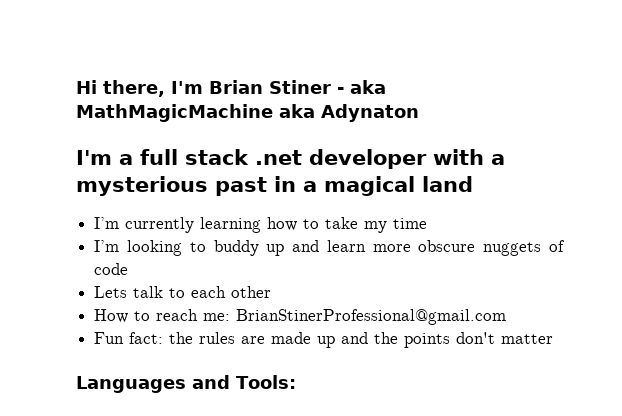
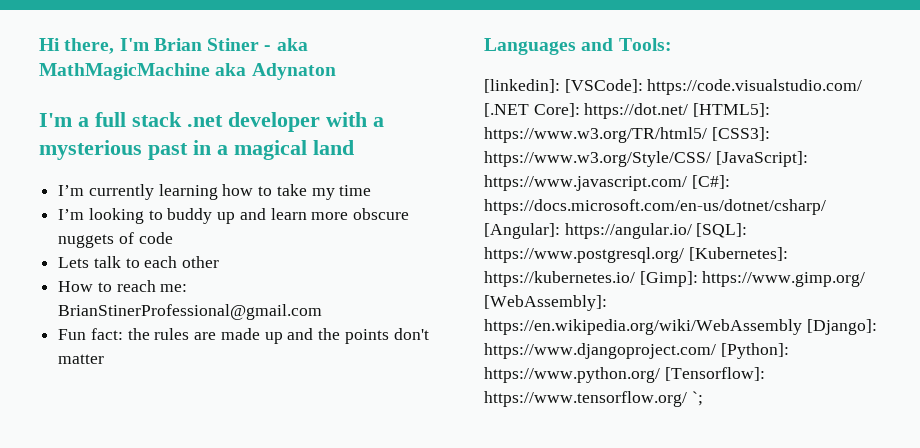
(296, 382) none -> [484,79,863,95] [484,103,771,119] [484,127,770,143] [484,151,808,167] [484,175,730,191] [484,199,826,215] [484,223,748,239] [484,247,788,263] [484,271,866,287] [484,295,607,311] [484,319,877,335] [484,343,789,359] [484,367,765,383] [484,391,703,407] // [linkedin]: [VSCode]: https://code.visualstudio.com/ [.NET Core]: https://dot.net/ [HTML5]: https://www.w3.org/TR/html5/ [CSS3]: https://www.w3.org/Style/CSS/ [JavaScript]: https://www.javascript.com/ [C#]: https://docs.microsoft.com/en-us/dotnet/csharp/ [Angular]: https://angular.io/ [SQL]: https://www.postgresql.org/ [Kubernetes]: https://kubernetes.io/ [Gimp]: https://www.gimp.org/ [WebAssembly]: https://en.wikipedia.org/wiki/WebAssembly [Django]: https://www.djangoproject.com/ [Python]: https://www.python.org/ [Tensorflow]: https://www.tensorflow.org/ `;

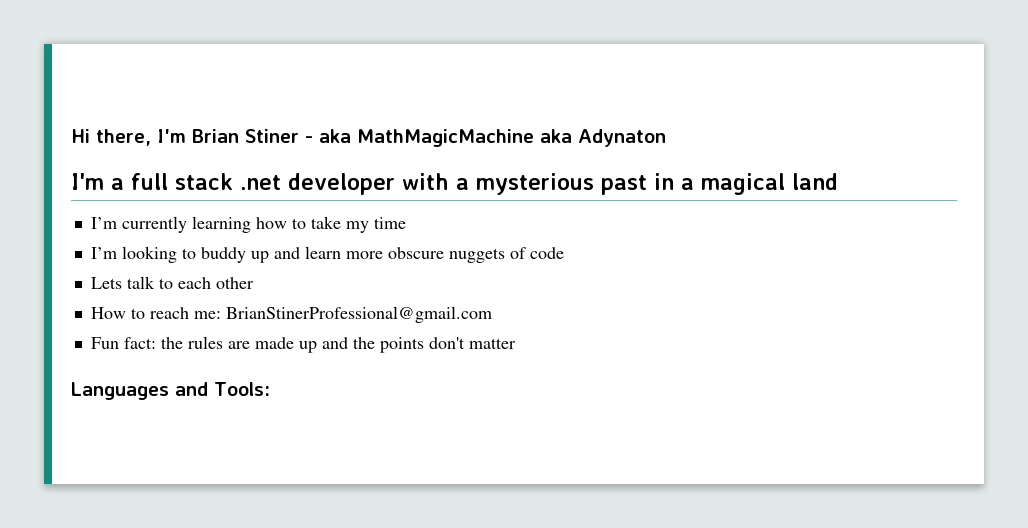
[484,79,863,95] [484,103,771,119] [484,127,770,143] [484,151,808,167] [484,175,730,191] [484,199,826,215] [484,223,748,239] [484,247,788,263] [484,271,866,287] [484,295,607,311] [484,319,877,335] [484,343,789,359] [484,367,765,383] [484,391,703,407] // [linkedin]: [VSCode]: https://code.visualstudio.com/ [.NET Core]: https://dot.net/ [HTML5]: https://www.w3.org/TR/html5/ [CSS3]: https://www.w3.org/Style/CSS/ [JavaScript]: https://www.javascript.com/ [C#]: https://docs.microsoft.com/en-us/dotnet/csharp/ [Angular]: https://angular.io/ [SQL]: https://www.postgresql.org/ [Kubernetes]: https://kubernetes.io/ [Gimp]: https://www.gimp.org/ [WebAssembly]: https://en.wikipedia.org/wiki/WebAssembly [Django]: https://www.djangoproject.com/ [Python]: https://www.python.org/ [Tensorflow]: https://www.tensorflow.org/ `; -> (270, 389) none

